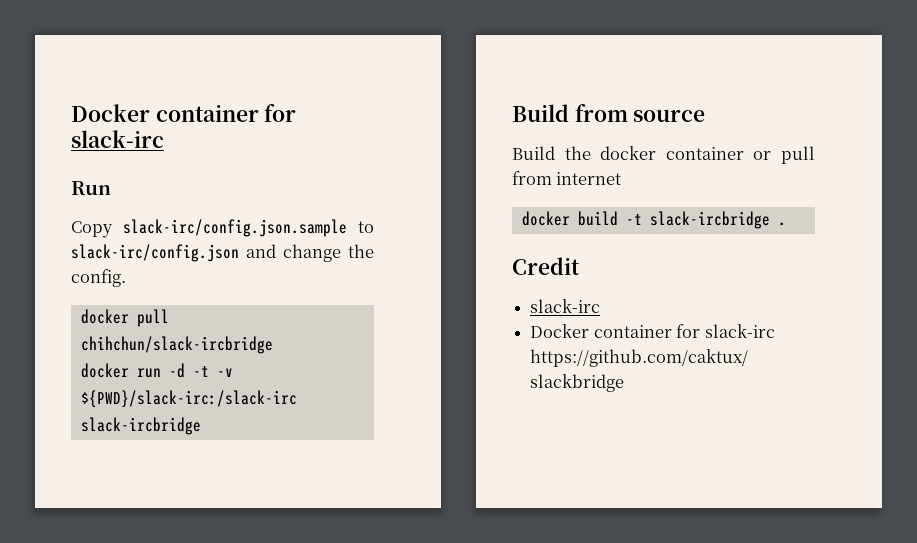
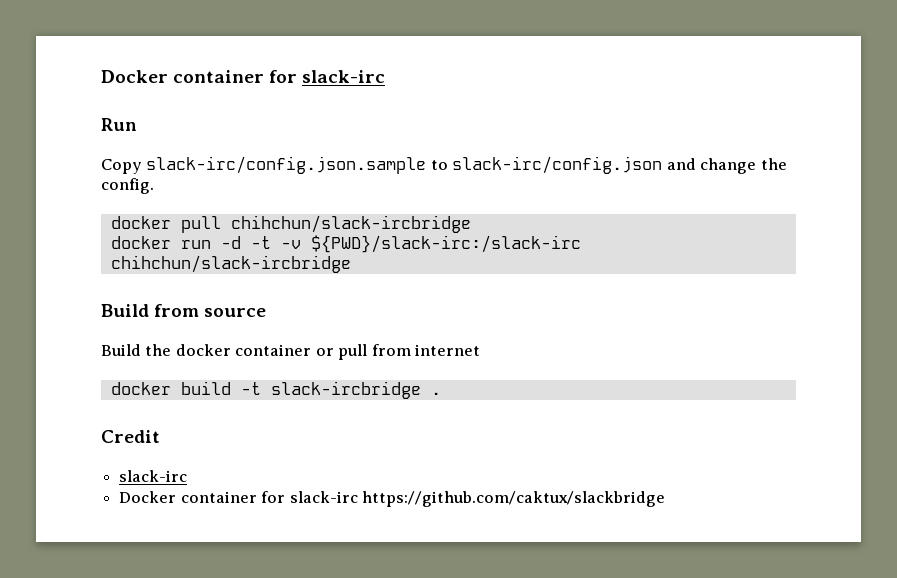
[80,417,201,435] slack-ircbridge -> [110,255,351,273] chihchun/slack-ircbridge

